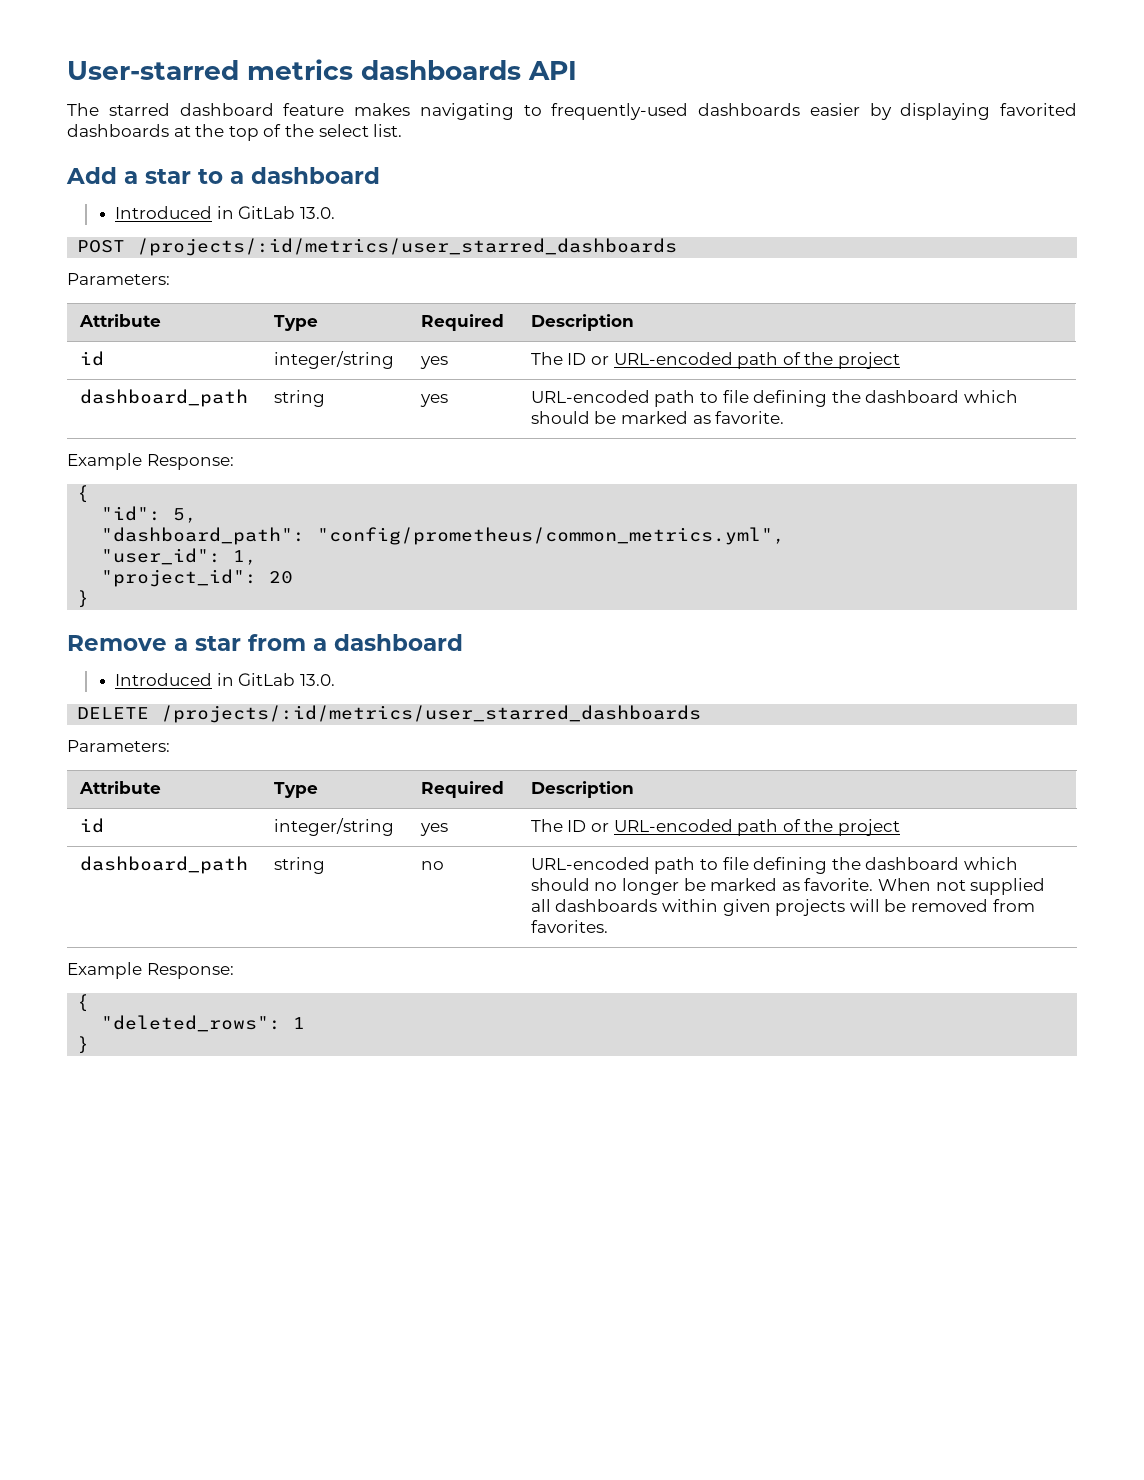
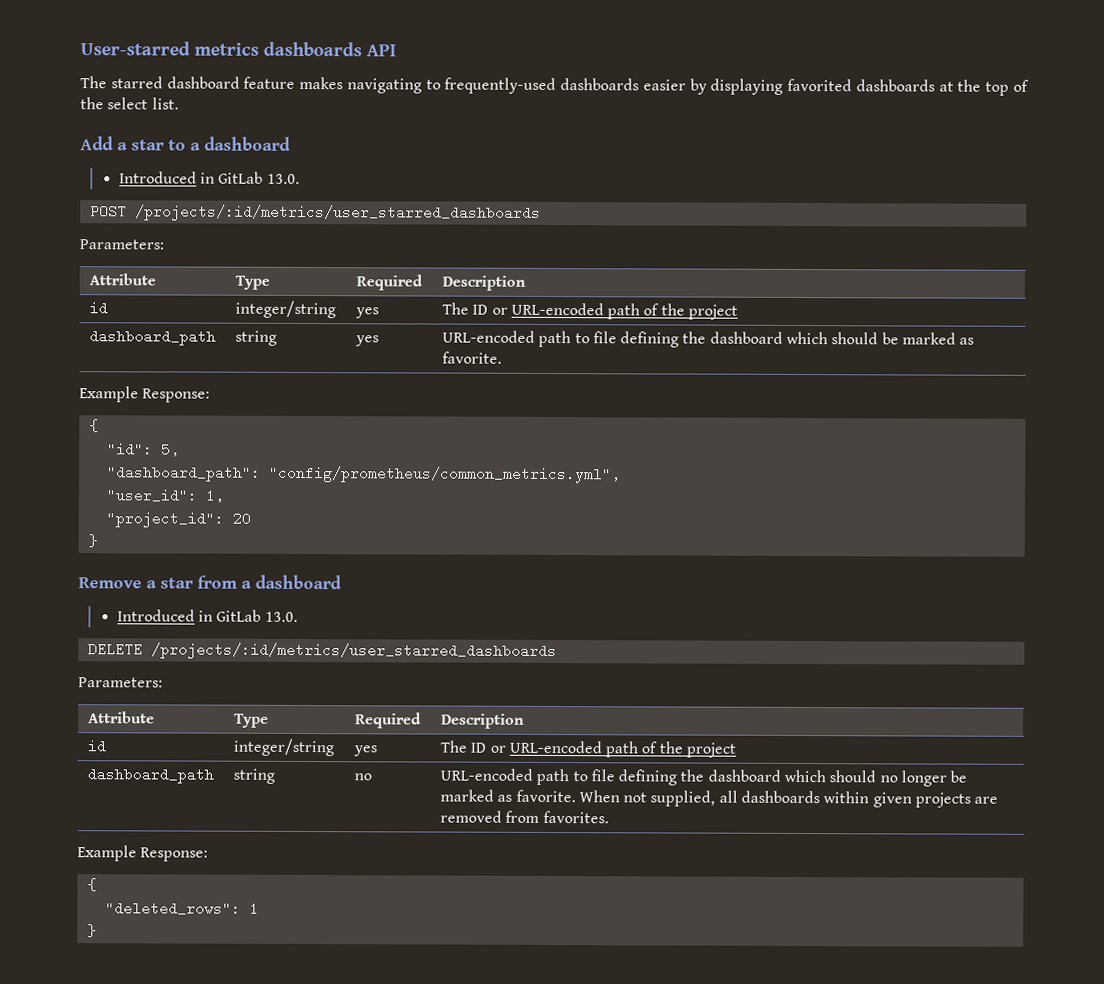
[970,878,1046,895] supplied -> [650,790,716,807] supplied,
[849,899,907,912] will be -> [974,796,999,804] are

